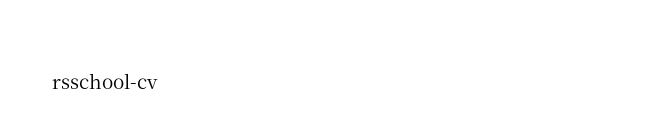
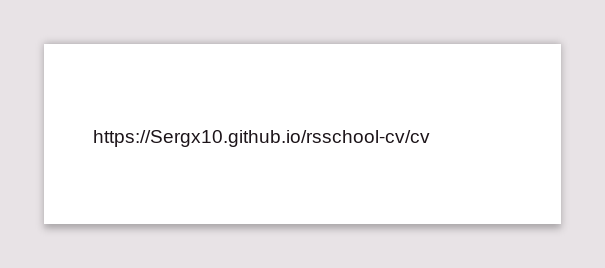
[52,73,158,89] rsschool-cv -> [93,130,430,147] https://Sergx10.github.io/rsschool-cv/cv

